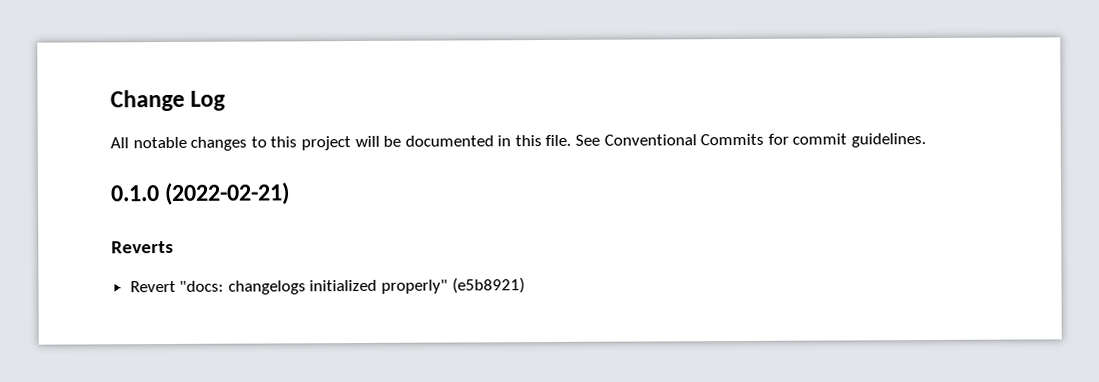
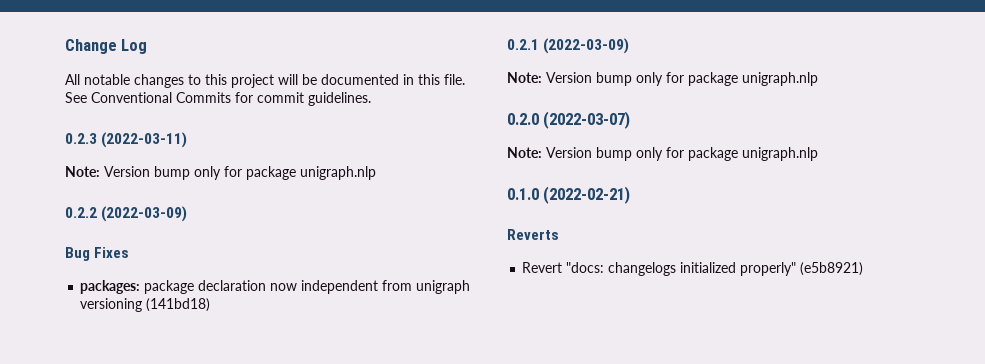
(927, 140) none -> [65,132,188,148] [65,166,376,180] [65,206,188,222] [65,247,130,261] [80,280,471,294] [80,298,211,312] [507,38,630,54] [507,72,818,86] [507,111,631,129] [507,147,818,161] // 0.2.3 (2022-03-11) // Note: Version bump only for package unigraph.nlp // 0.2.2 (2022-03-09) // Bug Fixes // packages: package declaration now independent from unigraph versioning (141bd18) // 0.2.1 (2022-03-09) // Note: Version bump only for package unigraph.nlp // 0.2.0 (2022-03-07) // Note: Version bump only for package unigraph.nlp

